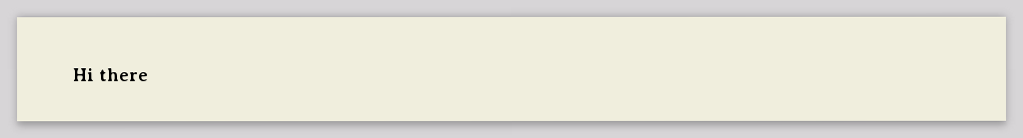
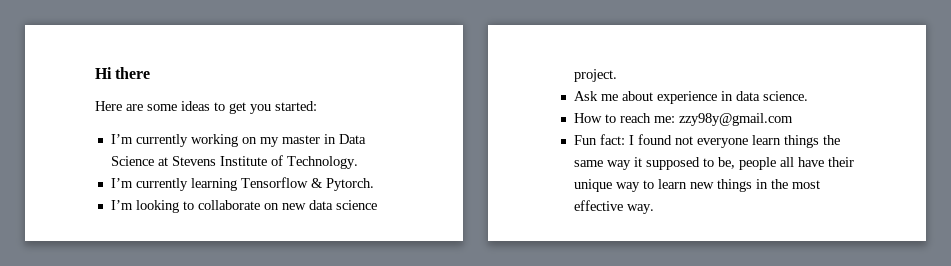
(149, 75) none -> [95,101,317,114] [110,134,366,147] [110,155,358,169] [110,177,374,191] [110,200,377,213] [573,69,617,82] [573,91,808,104] [573,113,793,126] [573,134,840,148] [573,157,854,170] [573,179,820,192] [573,200,654,214] // Here are some ideas to get you started: // I’m currently working on my master in Data Science at Stevens Institute of Technology. // I’m currently learning Tensorflow & Pytorch. // I’m looking to collaborate on new data science project. // Ask me about experience in data science. // How to reach me: zzy98y@gmail.com // Fun fact: I found not everyone learn things the same way it supposed to be, people all have their unique way to learn new things in the most effective way.

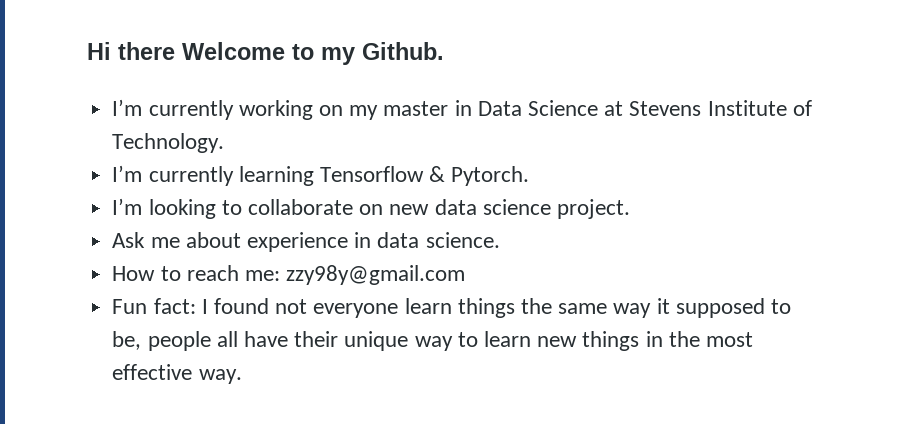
[95,101,317,114] // Here are some ideas to get you started: -> [182,42,444,65] Welcome to my Github.

